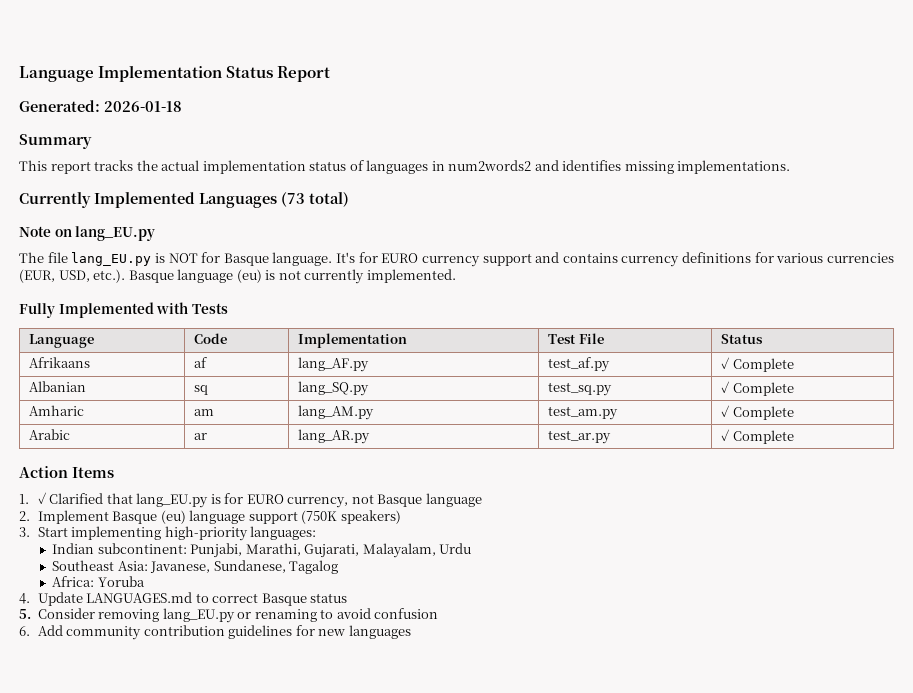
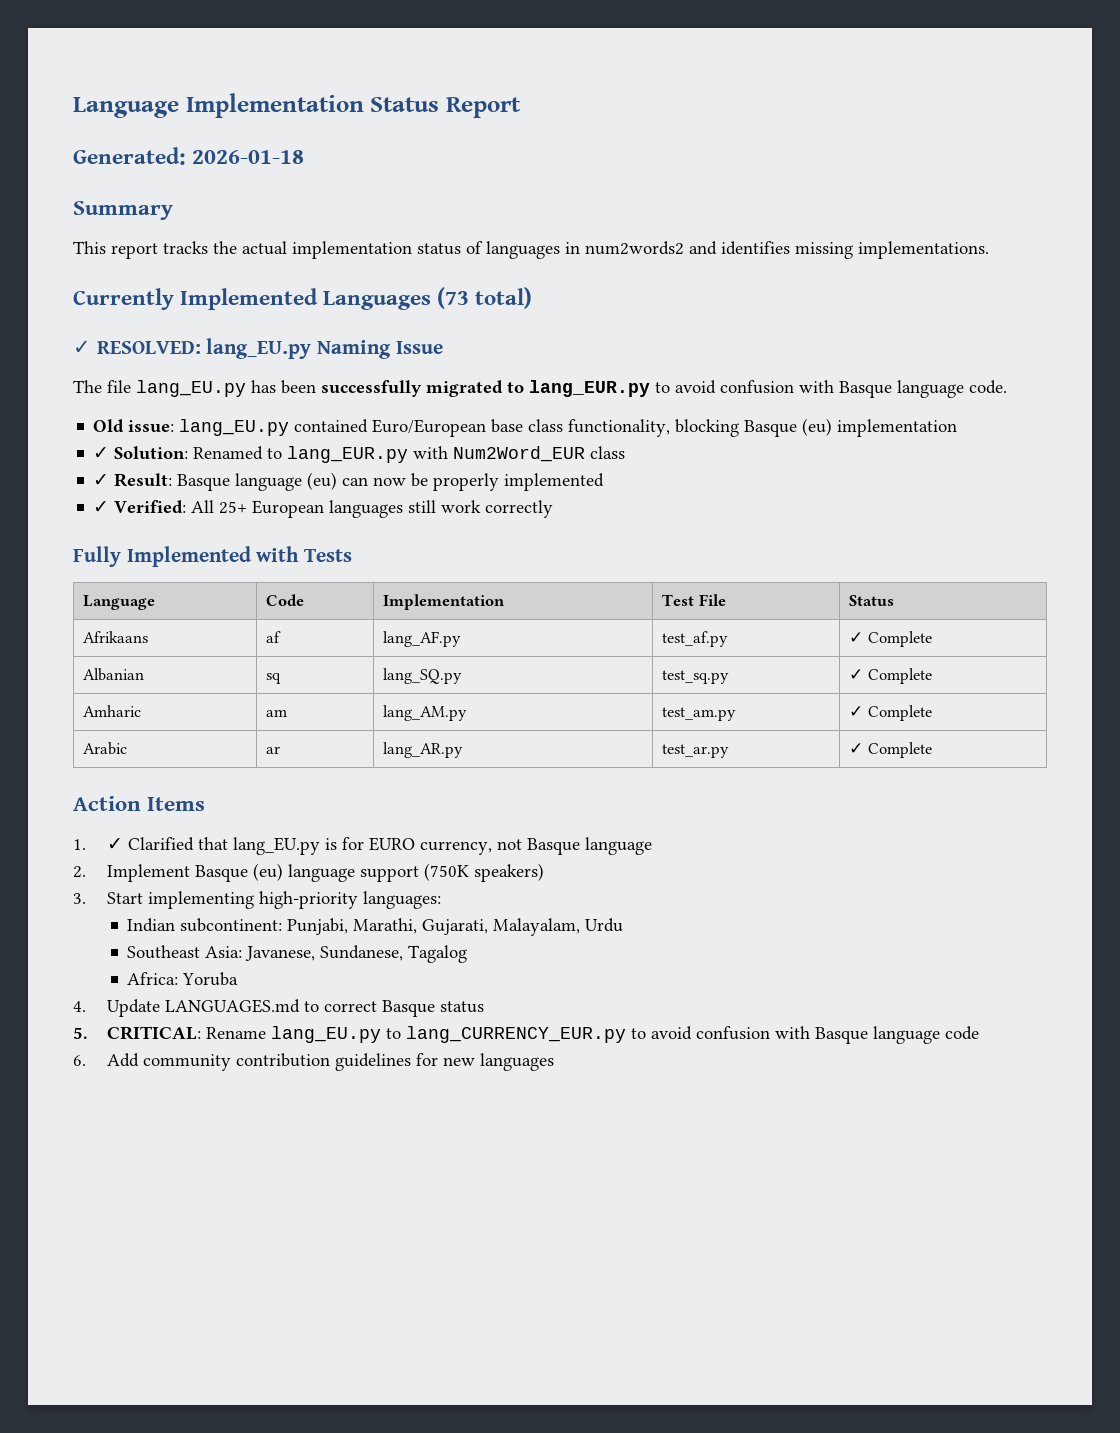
[19,226,156,241] Note on lang_EU.py -> [73,338,443,359] ✓ RESOLVED: lang_EU.py Naming Issue
[154,252,895,267] [19,269,456,284] is NOT for Basque language. It's for EURO currency support and contains currency definitions for various currencies (EUR, USD, etc.). Basque language (eu) is not currently implemented. -> [251,380,1007,398] [93,418,958,437] [93,446,626,463] [93,472,605,491] [93,500,554,518] has been successfully migrated to lang_EUR.py to avoid confusion with Basque language code. // Old issue: lang_EU.py contained Euro/European base class functionality, blocking Basque (eu) implementation // ✓ Solution: Renamed to lang_EUR.py with Num2Word_EUR class // ✓ Result: Basque language (eu) can now be properly implemented // ✓ Verified: All 25+ European languages still work correctly
[37,608,439,623] Consider removing lang_EU.py or renaming to avoid confusion -> [106,1026,979,1044] CRITICAL: Rename lang_EU.py to lang_CURRENCY_EUR.py to avoid confusion with Basque language code

